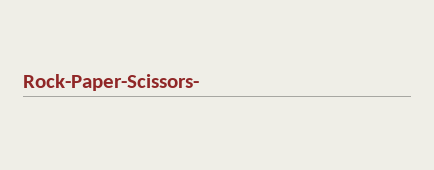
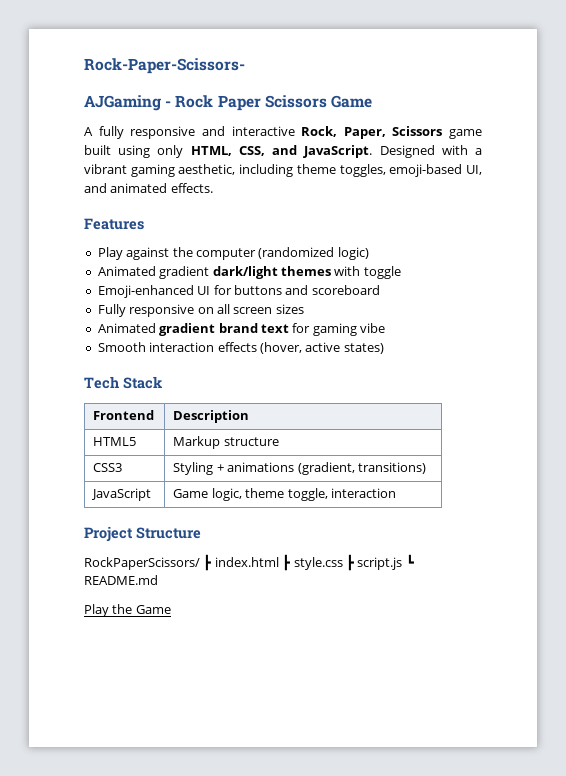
(199, 82) none -> [84,95,372,111] [84,126,482,139] [84,145,483,158] [84,164,483,177] [84,183,213,193] [84,218,144,230] [97,247,369,260] [97,266,401,279] [97,285,380,298] [97,304,304,317] [97,323,385,336] [97,342,384,354] [84,376,163,389] [93,410,155,420] [173,410,250,423] [93,437,137,446] [173,436,279,449] [93,463,123,472] [173,462,426,475] [91,488,152,501] [173,488,396,501] [84,526,201,542] [84,554,414,571] [84,575,158,585] [84,604,171,617] // AJGaming - Rock Paper Scissors Game // A fully responsive and interactive Rock, Paper, Scissors game built using only HTML, CSS, and JavaScript. Designed with a vibrant gaming aesthetic, including theme toggles, emoji-based UI, and animated effects. // Features // Play against the computer (randomized logic) // Animated gradient dark/light themes with toggle // Emoji-enhanced UI for buttons and scoreboard // Fully responsive on all screen sizes // Animated gradient brand text for gaming vibe // Smooth interaction effects (hover, active states) // Tech Stack // Frontend | Description // HTML5 | Markup structure // CSS3 | Styling + animations (gradient, transitions) // JavaScript | Game logic, theme toggle, interaction // Project Structure // RockPaperScissors/ ┣ index.html ┣ style.css ┣ script.js ┗ README.md // Play the Game

